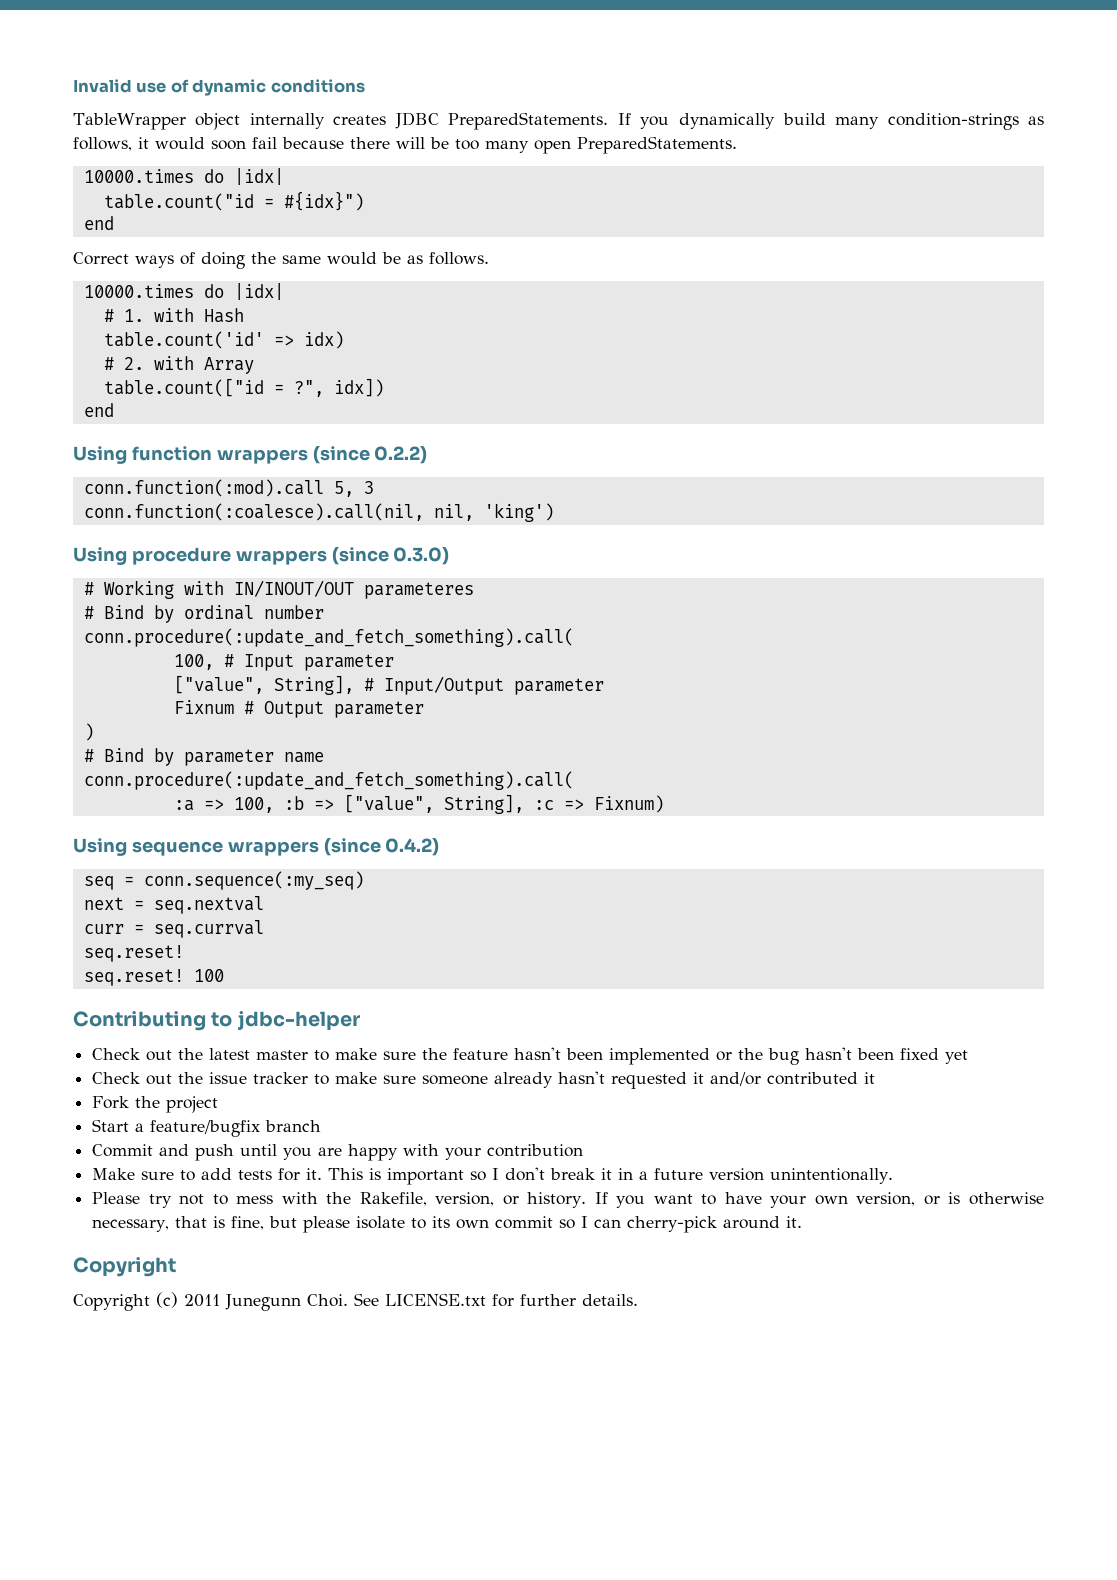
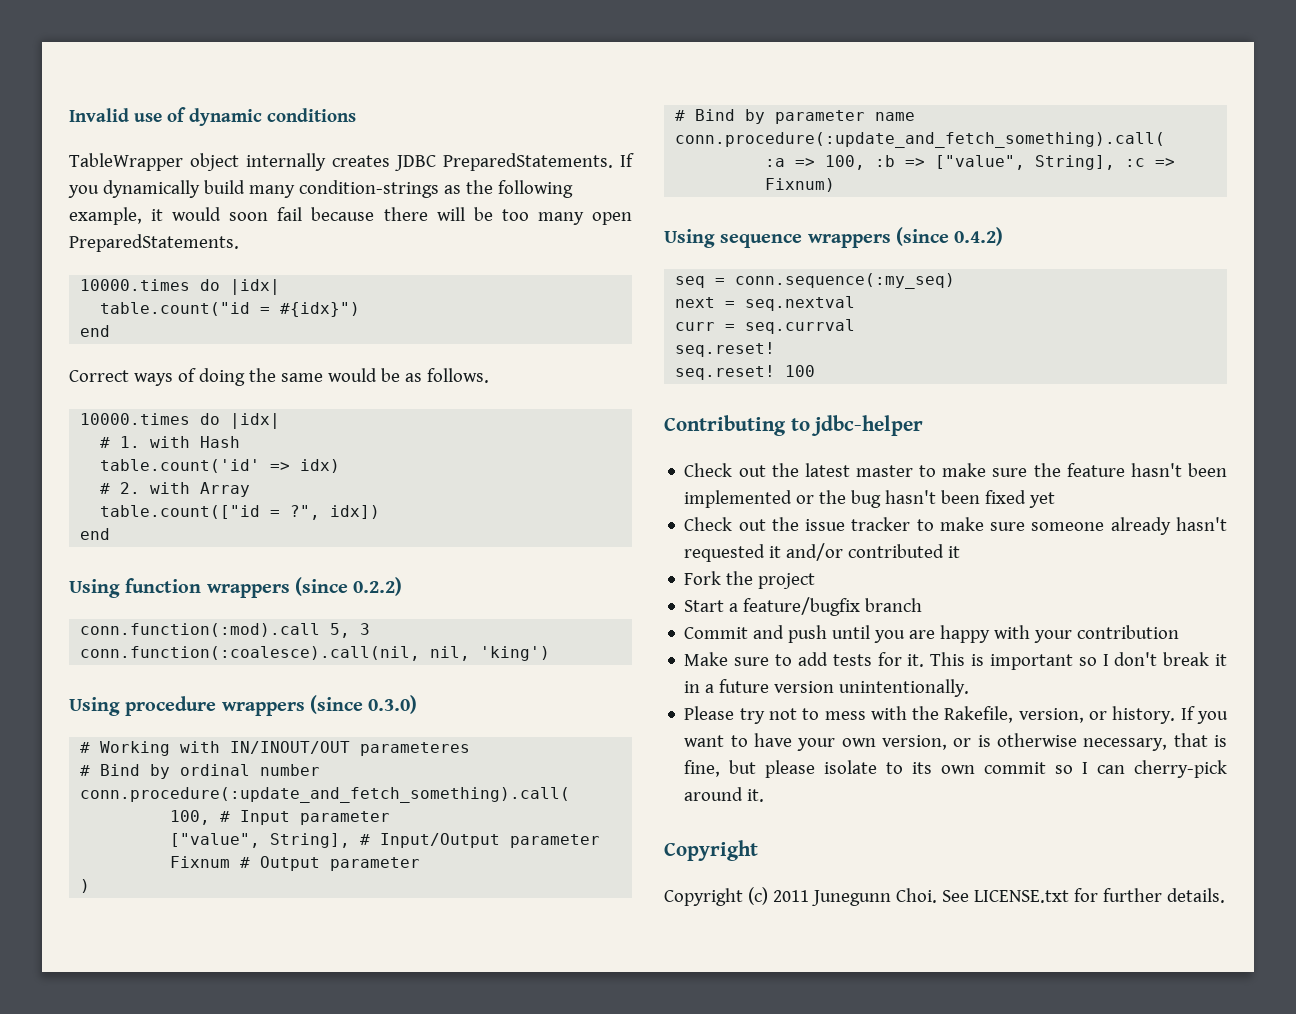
[73,137,132,151] follows, -> [465,180,573,198] [69,207,142,225] the following example,

